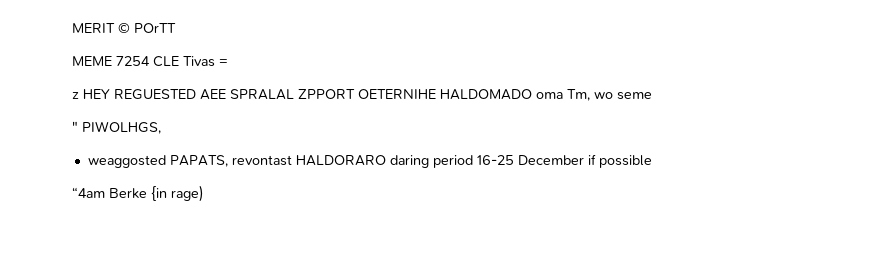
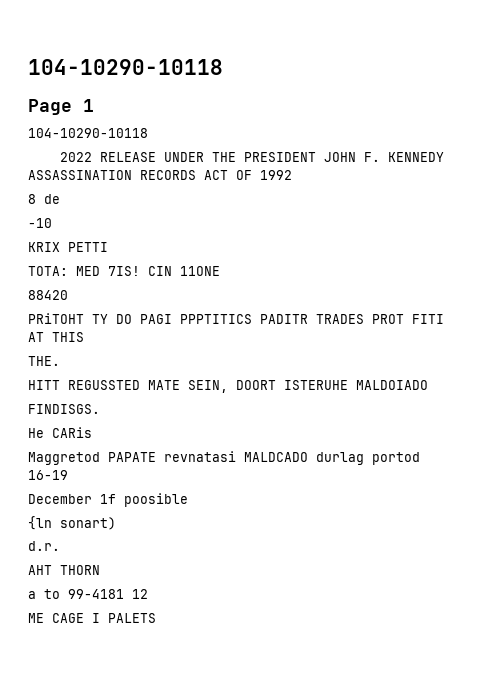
[72,23,176,33] [72,56,228,67] [72,89,652,101] [72,121,161,134] [87,154,652,168] [72,185,204,202] MERIT © POrTT // MEME 7254 CLE Tivas = // z HEY REGUESTED AEE SPRALAL ZPPORT OETERNIHE HALDOMADO oma Tm, wo seme // " PIWOLHGS, // weaggosted PAPATS, revontast HALDORARO daring period 16-25 December if possible // “4am Berke {in rage) -> [28,59,223,75] [28,99,94,115] [28,128,148,138] [60,152,445,162] [28,170,292,180] [28,194,60,204] [28,218,52,228] [28,242,108,252] [28,266,220,276] [28,290,68,300] [28,313,444,324] [28,332,84,342] [28,356,60,366] [28,380,428,393] [28,404,100,414] [28,427,92,438] [28,451,420,465] [28,470,68,480] [28,493,188,507] [28,516,116,530] [28,541,60,551] [28,565,100,575] [28,589,148,599] [28,613,156,623] 104-10290-10118 // Page 1 // 104-10290-10118 // 2022 RELEASE UNDER THE PRESIDENT JOHN F. KENNEDY ASSASSINATION RECORDS ACT OF 1992 // 8 de // -10 // KRIX PETTI // TOTA: MED 7IS! CIN 11ONE // 88420 // PRiTOHT TY DO PAGI PPPTITICS PADITR TRADES PROT FITI AT THIS // THE. // HITT REGUSSTED MATE SEIN, DOORT ISTERUHE MALDOIADO // FINDISGS. // He CARis // Maggretod PAPATE revnatasi MALDCADO durlag portod 16-19 // December 1f poosible // {ln sonart) // d.r. // AHT THORN // a to 99-4181 12 // ME CAGE I PALETS

